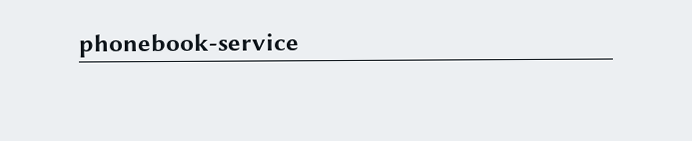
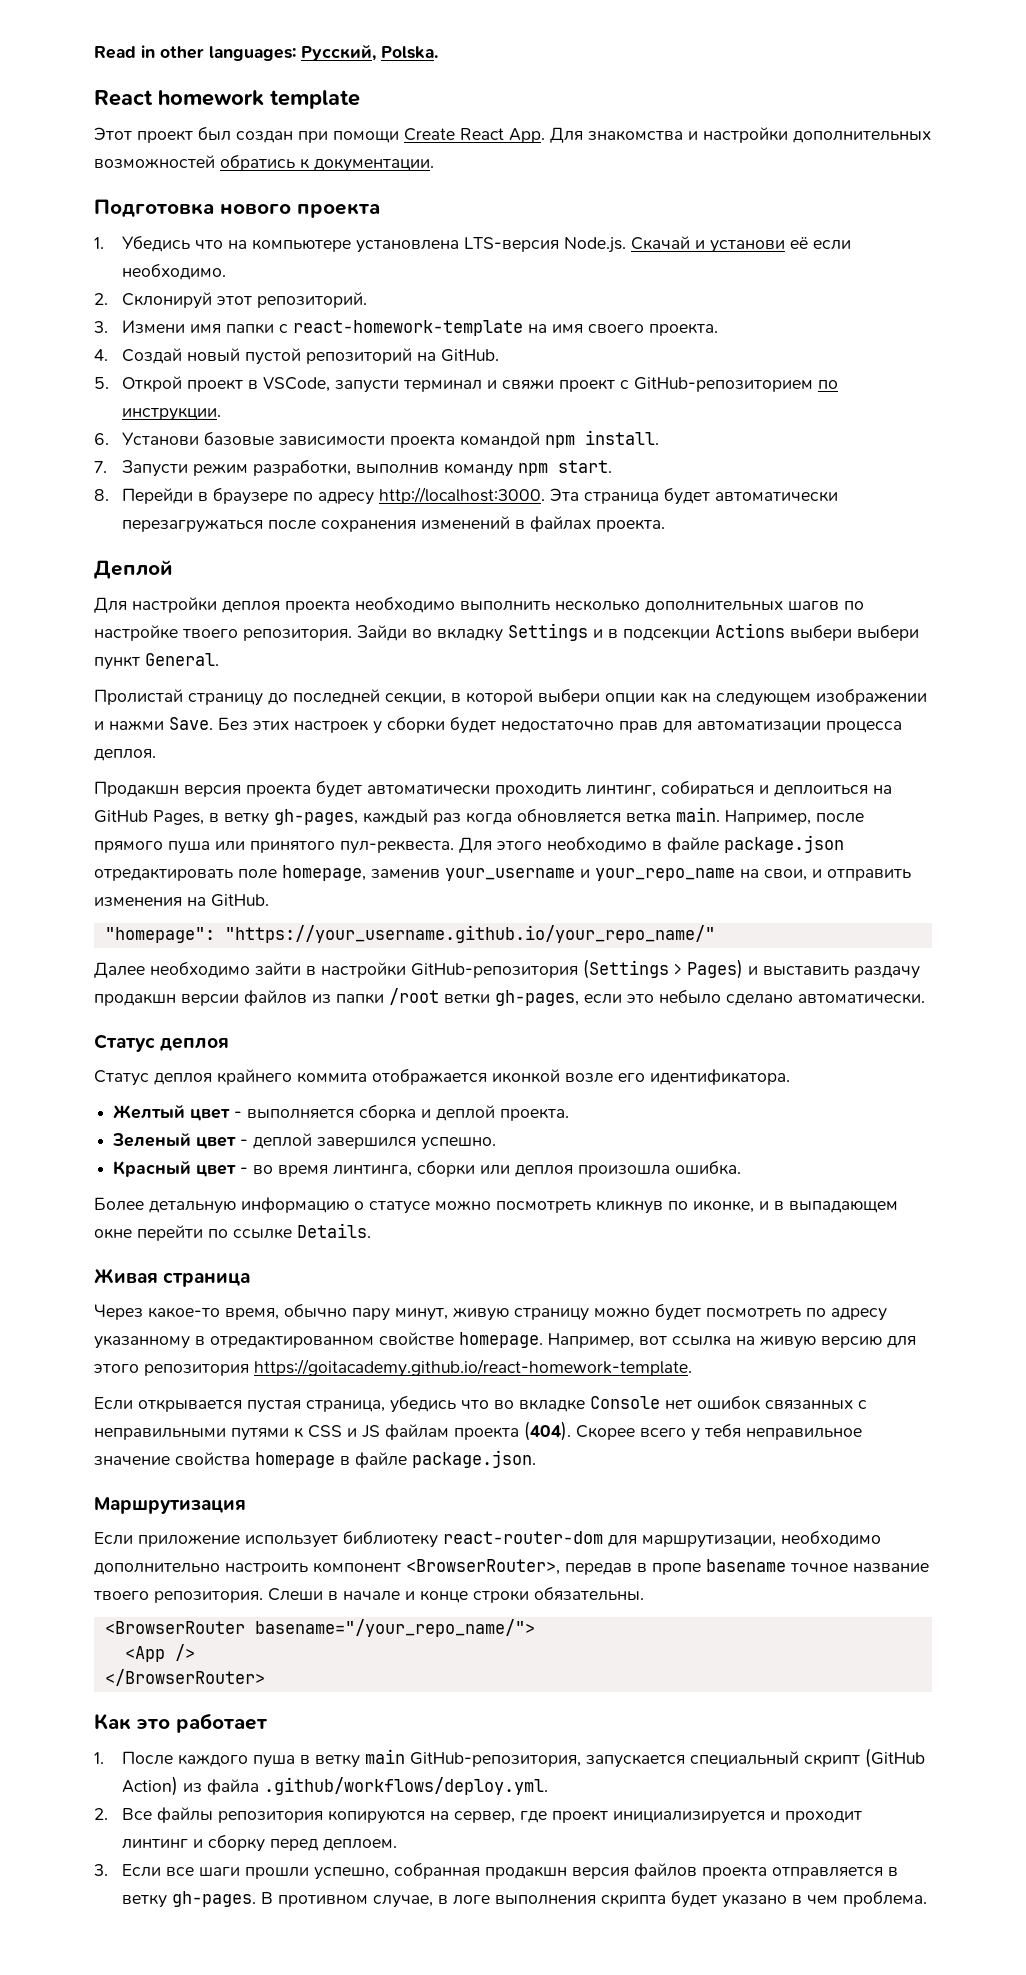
[78,33,299,58] phonebook-service -> [94,45,438,61] [94,90,360,109] [94,126,931,143] [94,154,434,172] [94,199,380,218] [94,235,851,253] [121,263,226,280] [94,292,367,309] [94,320,718,336] [94,348,499,365] [94,376,838,393] [121,407,221,421] [94,430,659,448] [94,459,612,477] [94,487,838,505] [121,516,665,533] [94,560,173,579] [94,596,864,613] [94,623,919,642] [94,653,219,670] [94,688,927,706] [94,716,902,734] [94,749,156,761] [94,780,892,798] [94,807,864,826] [94,835,844,854] [94,865,911,881] [94,894,269,907] [104,925,715,943] [94,959,920,979] [94,988,925,1006] [94,1034,230,1052] [94,1068,790,1086] [113,1104,570,1121] [112,1133,497,1150] [113,1160,742,1177] [94,1197,898,1214] [94,1223,371,1241] [94,1268,251,1287] [94,1303,887,1321] [94,1332,916,1349] [94,1359,692,1377] [94,1395,867,1413] [94,1421,862,1441] [94,1450,536,1468] [94,1497,246,1514] [94,1530,881,1548] [94,1559,929,1575] [93,1586,644,1603] [104,1619,535,1637] [124,1644,195,1662] [104,1669,265,1686] [94,1713,267,1733] [94,1748,925,1768] [121,1776,548,1796] [94,1807,862,1824] [120,1834,397,1852] [94,1862,898,1880] [121,1890,927,1908] Read in other languages: Русский, Polska. // React homework template // Этот проект был создан при помощи Create React App. Для знакомства и настройки дополнительных возможностей обратись к документации. // Подготовка нового проекта // 1. Убедись что на компьютере установлена LTS-версия Node.js. Скачай и установи её если необходимо. // 2. Склонируй этот репозиторий. // 3. Измени имя папки с react-homework-template на имя своего проекта. // 4. Создай новый пустой репозиторий на GitHub. // 5. Открой проект в VSCode, запусти терминал и свяжи проект с GitHub-репозиторием по инструкции. // 6. Установи базовые зависимости проекта командой npm install. // 7. Запусти режим разработки, выполнив команду npm start. // 8. Перейди в браузере по адресу http://localhost:3000. Эта страница будет автоматически перезагружаться после сохранения изменений в файлах проекта. // Деплой // Для настройки деплоя проекта необходимо выполнить несколько дополнительных шагов по настройке твоего репозитория. Зайди во вкладку Settings и в подсекции Actions выбери выбери пункт General. // Пролистай страницу до последней секции, в которой выбери опции как на следующем изображении и нажми Save. Без этих настроек у сборки будет недостаточно прав для автоматизации процесса деплоя. // Продакшн версия проекта будет автоматически проходить линтинг, собираться и деплоиться на GitHub Pages, в ветку gh-pages, каждый раз когда обновляется ветка main. Например, после прямого пуша или принятого пул-реквеста. Для этого необходимо в файле package.json отредактировать поле homepage, заменив your_username и your_repo_name на свои, и отправить изменения на GitHub. // "homepage": "https://your_username.github.io/your_repo_name/" // Далее необходимо зайти в настройки GitHub-репозитория (Settings > Pages) и выставить раздачу продакшн версии файлов из папки /root ветки gh-pages, если это небыло сделано автоматически. // Статус деплоя // Статус деплоя крайнего коммита отображается иконкой возле его идентификатора. // Желтый цвет - выполняется сборка и деплой проекта. // Зеленый цвет - деплой завершился успешно. // Красный цвет - во время линтинга, сборки или деплоя произошла ошибка. // Более детальную информацию о статусе можно посмотреть кликнув по иконке, и в выпадающем окне перейти по ссылке Details. // Живая страница // Через какое-то время, обычно пару минут, живую страницу можно будет посмотреть по адресу указанному в отредактированном свойстве homepage. Например, вот ссылка на живую версию для этого репозитория https://goitacademy.github.io/react-homework-template. // Если открывается пустая страница, убедись что во вкладке Console нет ошибок связанных с неправильными путями к CSS и JS файлам проекта (404). Скорее всего у тебя неправильное значение свойства homepage в файле package.json. // Маршрутизация // Если приложение использует библиотеку react-router-dom для маршрутизации, необходимо дополнительно настроить компонент <BrowserRouter>, передав в пропе basename точное название твоего репозитория. Слеши в начале и конце строки обязательны. // <BrowserRouter basename="/your_repo_name/"> // <App /> // </BrowserRouter> // Как это работает // 1. После каждого пуша в ветку main GitHub-репозитория, запускается специальный скрипт (GitHub Action) из файла .github/workflows/deploy.yml. // 2. Все файлы репозитория копируются на сервер, где проект инициализируется и проходит линтинг и сборку перед деплоем. // 3. Если все шаги прошли успешно, собранная продакшн версия файлов проекта отправляется в ветку gh-pages. В противном случае, в логе выполнения скрипта будет указано в чем проблема.

